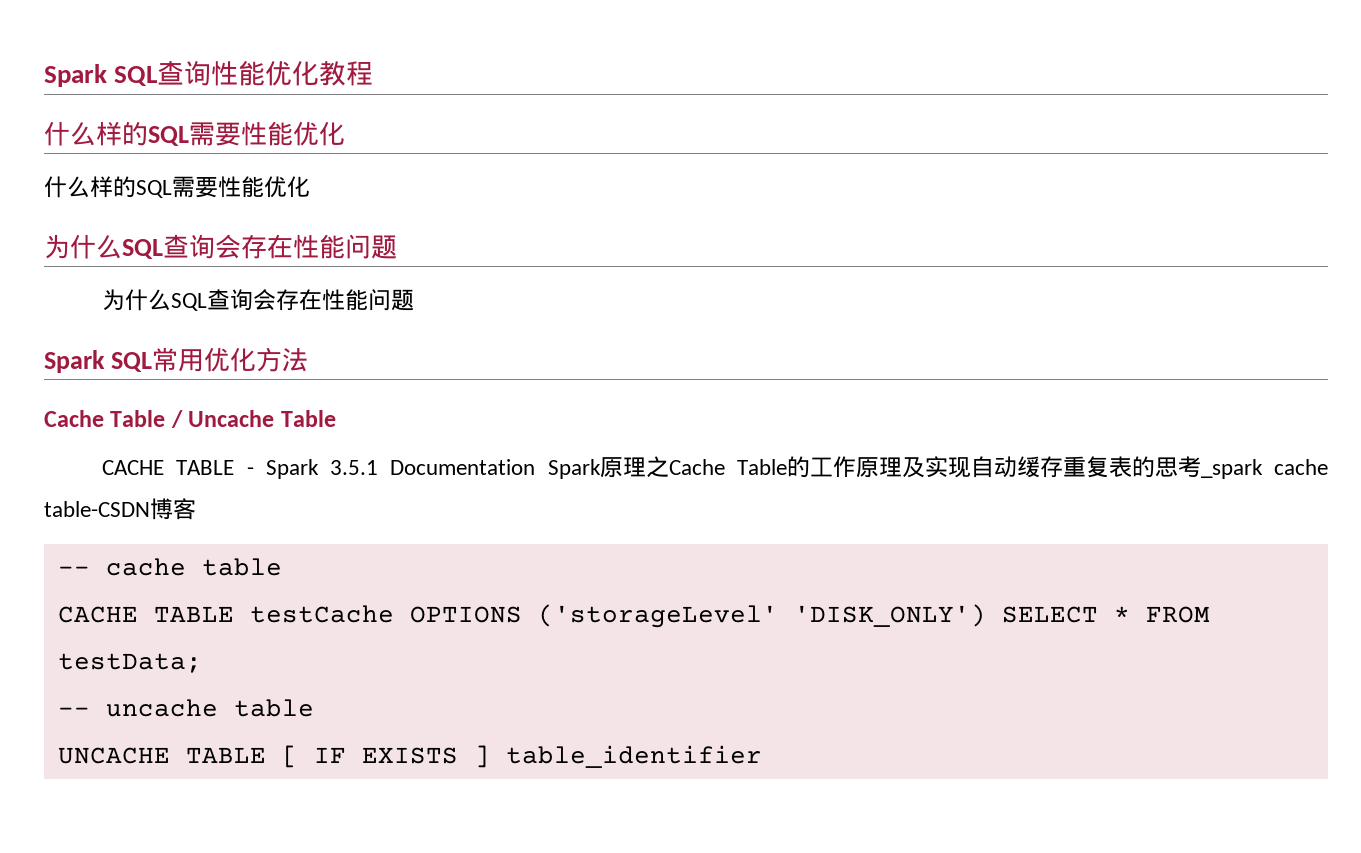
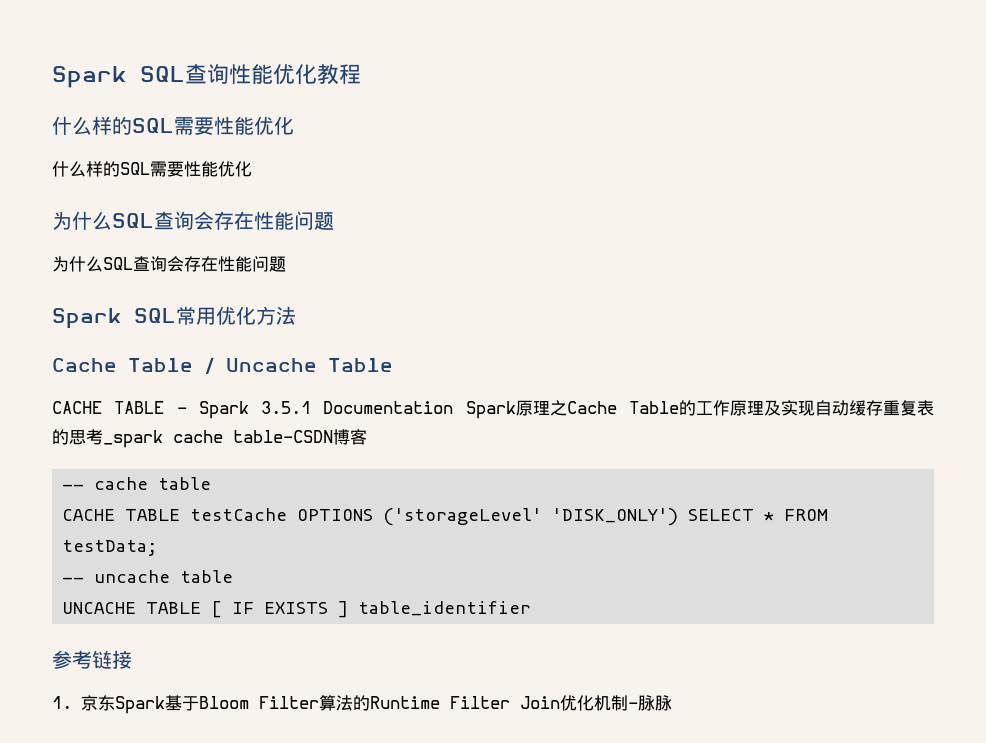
(762, 756) none -> [52,650,132,669] [52,695,672,714] // 参考链接 // 1.京东Spark基于Bloom Filter算法的Runtime Filter Join优化机制-脉脉

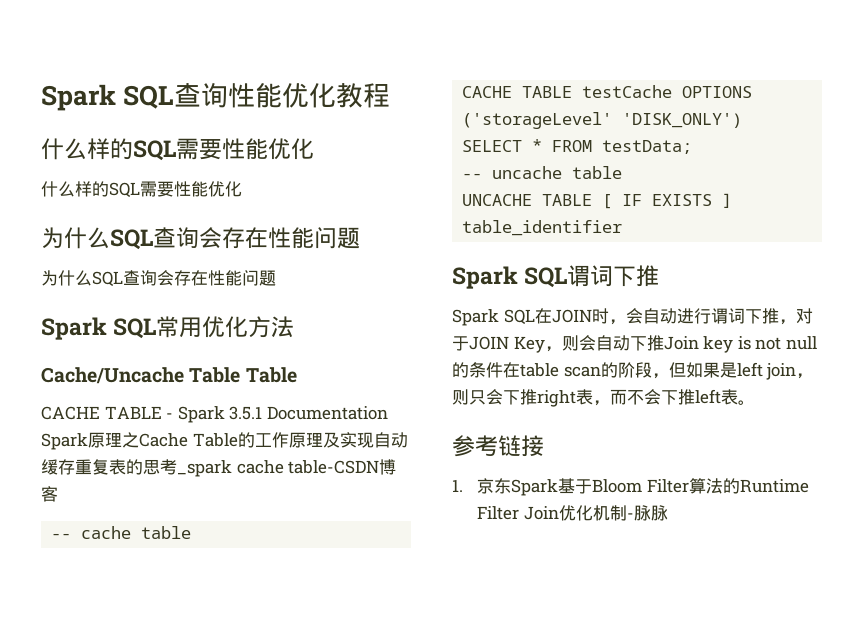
[52,357,317,374] Cache Table / Uncache -> [41,367,241,384] Cache/Uncache Table
(532, 608) none -> [452,265,660,289] [452,308,813,326] [452,335,817,353] [452,362,814,380] [452,389,755,407] // Spark SQL谓词下推 // Spark SQL在JOIN时，会自动进行谓词下推，对于JOIN Key，则会自动下推Join key is not null的条件在table scan的阶段，但如果是left join，则只会下推right表，而不会下推left表。

